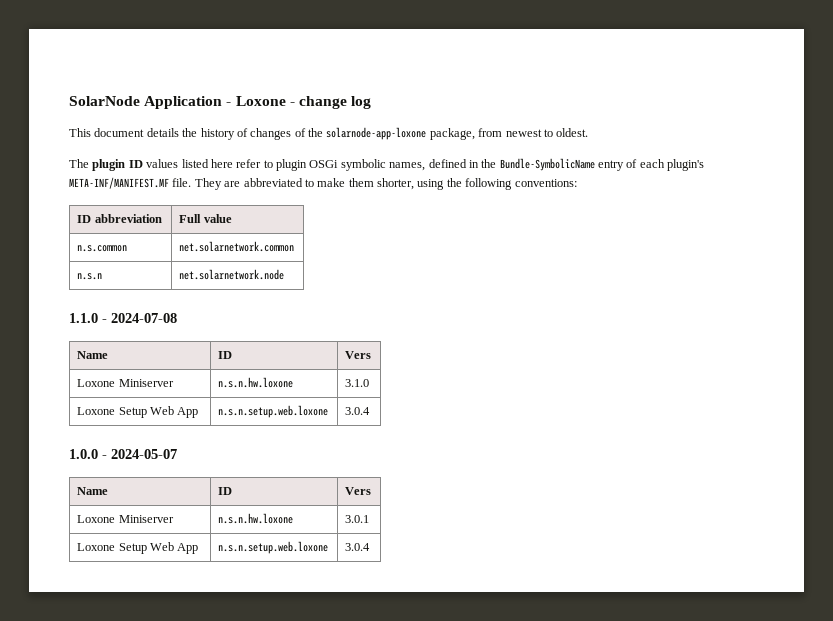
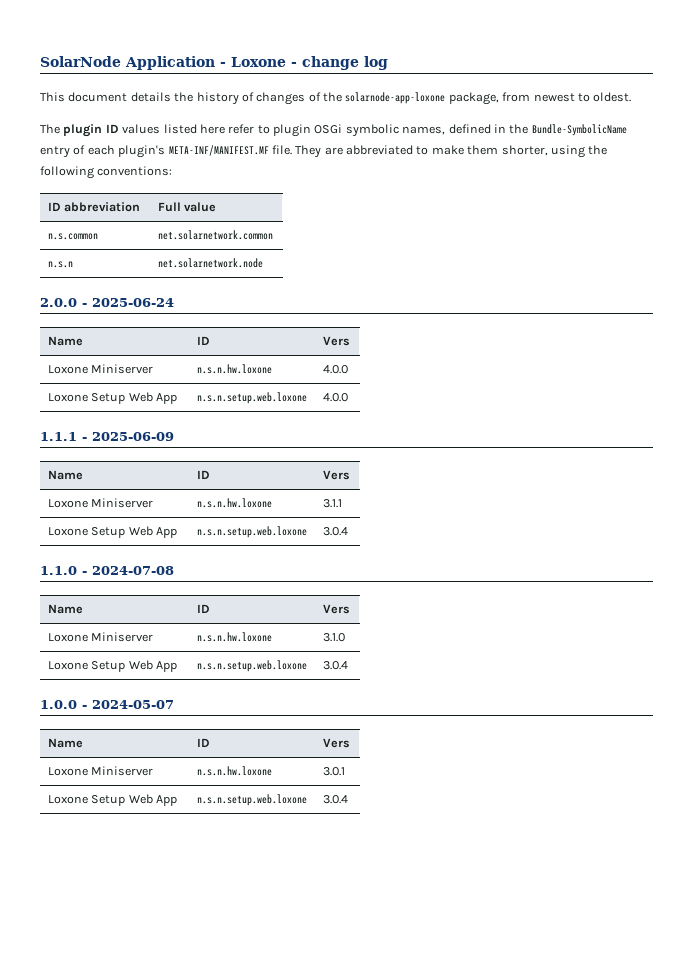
(285, 274) none -> [40,298,174,307] [47,336,83,346] [196,336,210,345] [322,336,350,346] [47,364,154,374] [196,364,272,374] [322,365,348,374] [47,392,178,404] [196,392,307,404] [322,393,348,402] [40,432,174,441] [47,470,83,480] [196,470,210,479] [322,470,350,480] [47,498,154,508] [196,498,272,508] [322,499,342,508] [47,526,178,538] [196,526,307,538] [322,527,348,536] // 2.0.0 - 2025-06-24 // Name | ID | Vers // Loxone Miniserver | n.s.n.hw.loxone | 4.0.0 // Loxone Setup Web App | n.s.n.setup.web.loxone | 4.0.0 // 1.1.1 - 2025-06-09 // Name | ID | Vers // Loxone Miniserver | n.s.n.hw.loxone | 3.1.1 // Loxone Setup Web App | n.s.n.setup.web.loxone | 3.0.4

